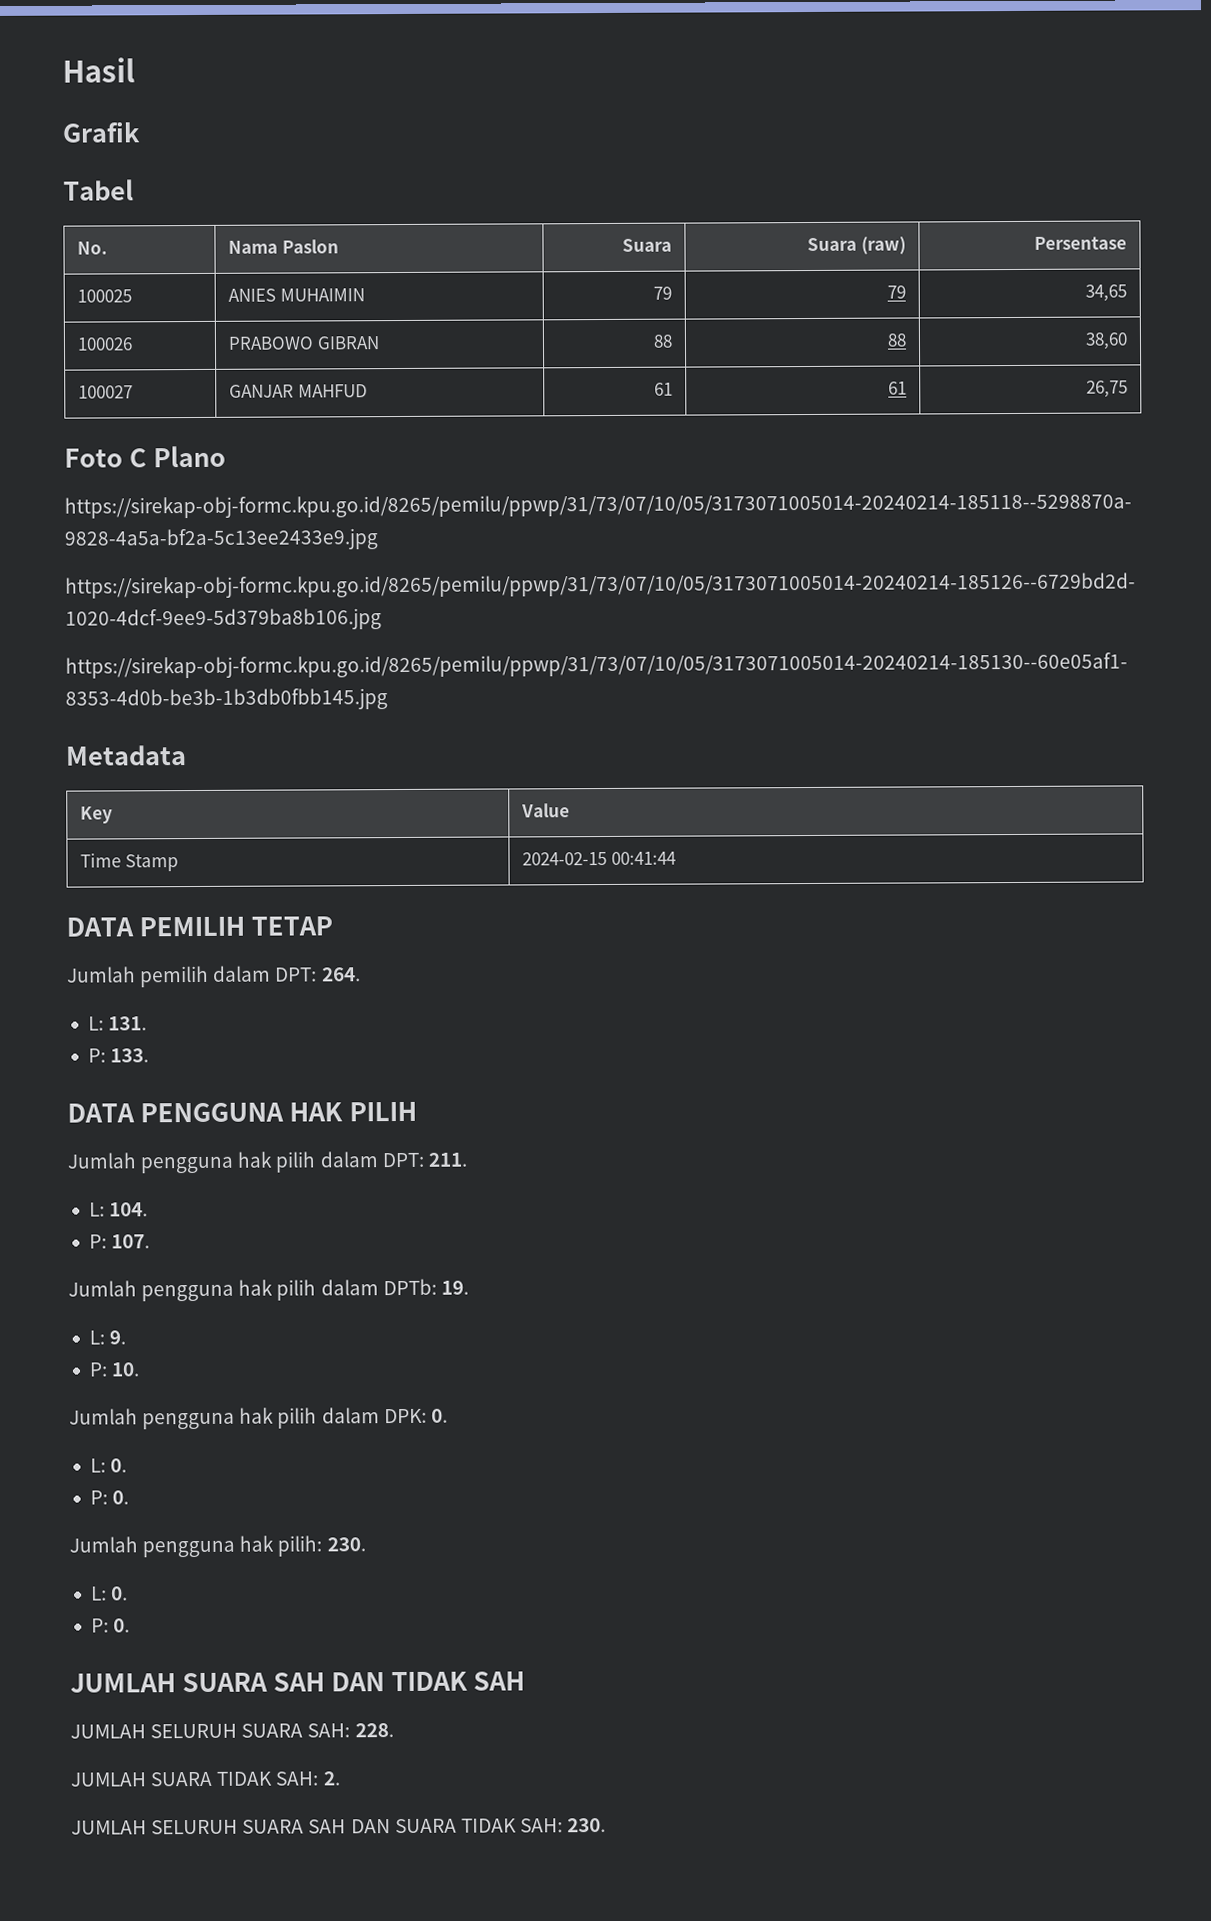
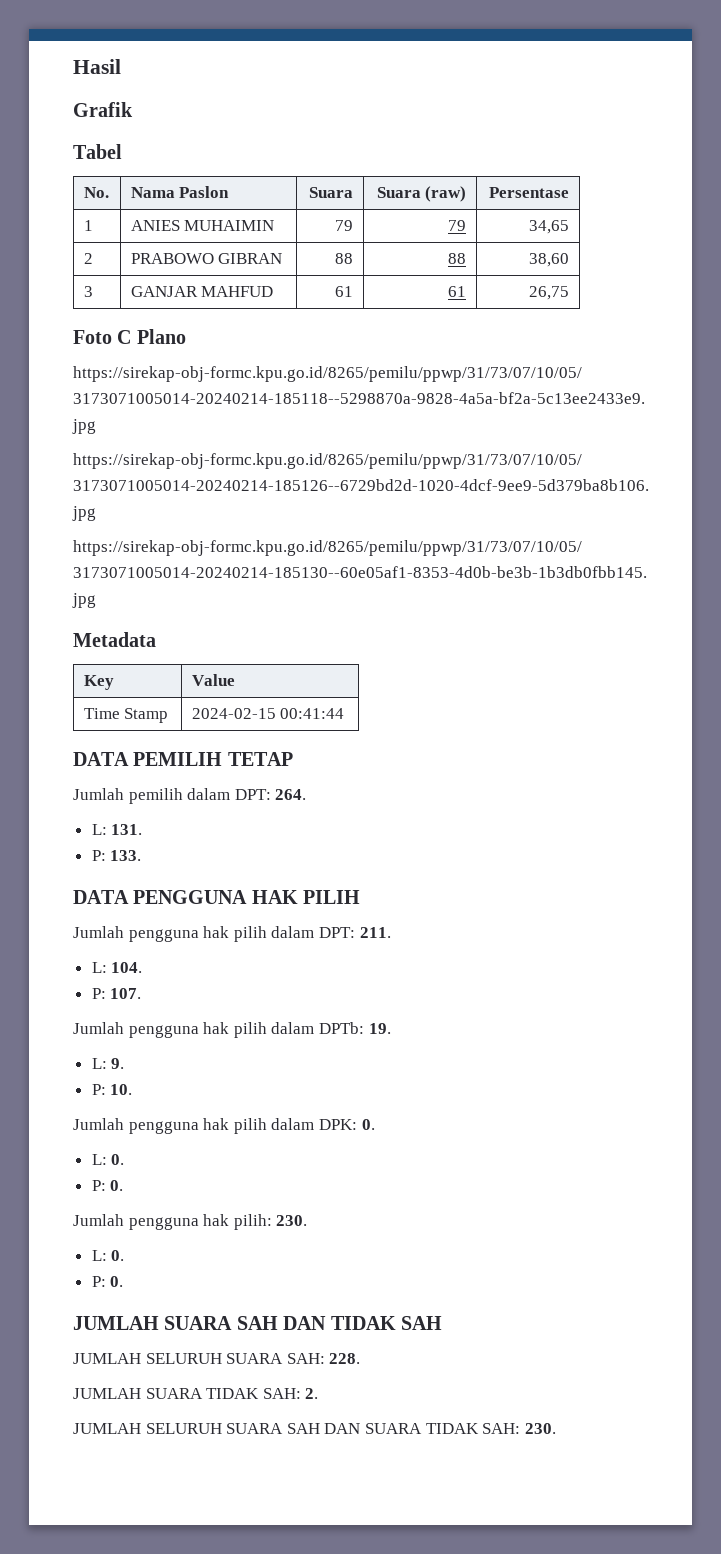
[77,289,133,303] 100025 -> [83,220,93,231] 1
[77,337,134,351] 100026 -> [83,253,93,264] 2
[78,385,134,399] 100027 -> [83,286,93,297] 3

